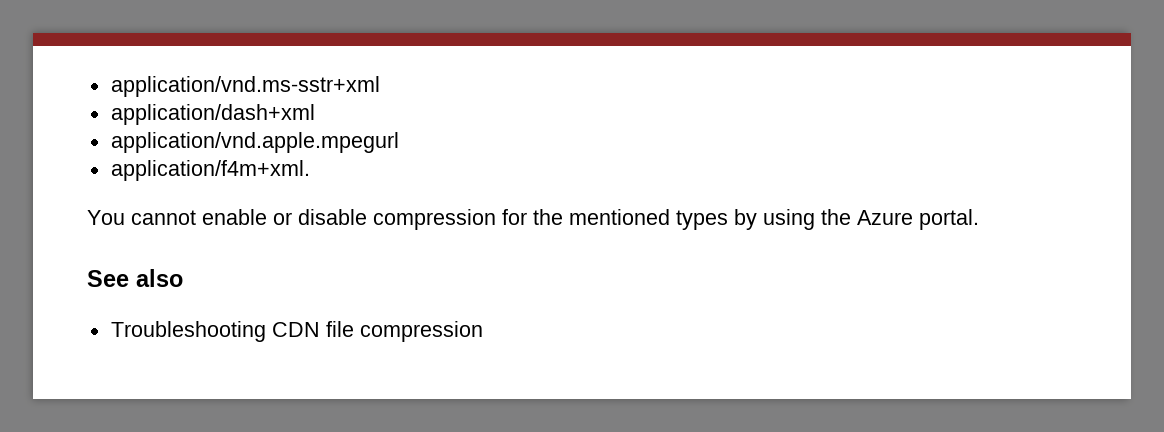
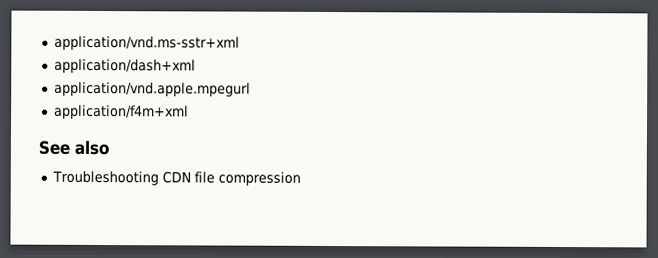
[110,160,310,181] [87,209,979,230] application/f4m+xml. // You cannot enable or disable compression for the mentioned types by using the Azure portal. -> [53,104,189,120] application/f4m+xml

